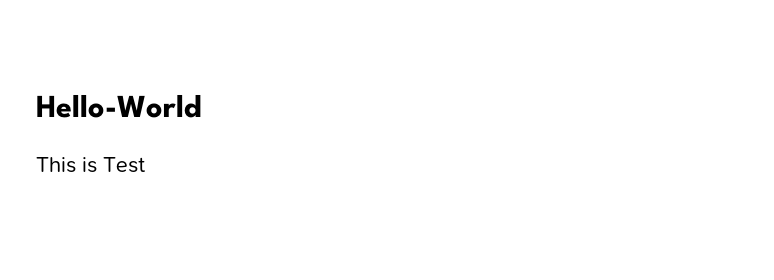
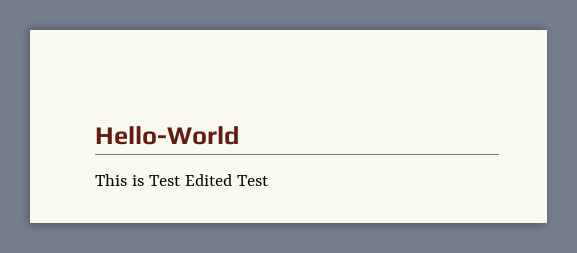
(145, 165) none -> [184,174,269,186] Edited Test

